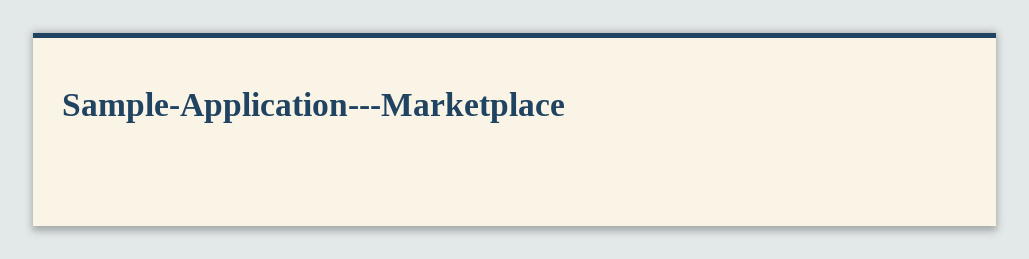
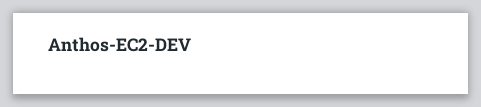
[62,92,565,123] Sample-Application---Marketplace -> [48,37,191,52] Anthos-EC2-DEV

